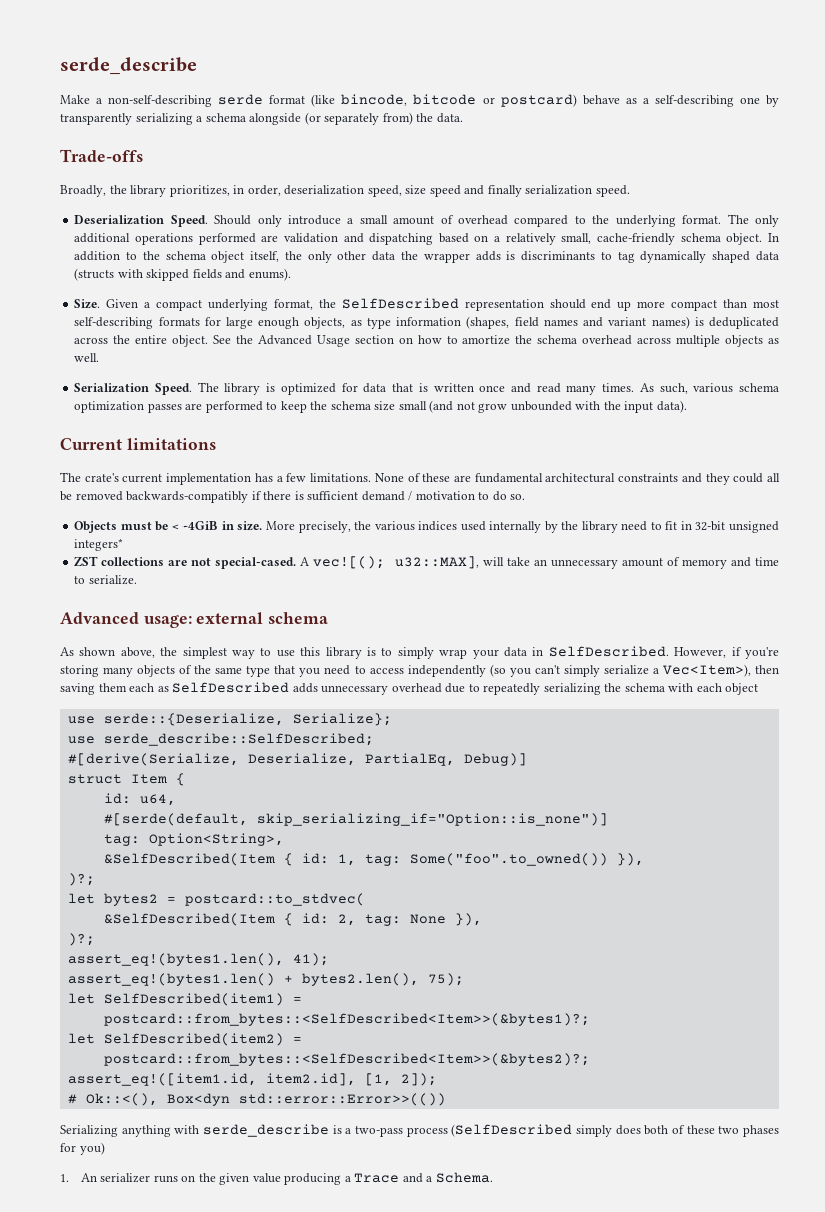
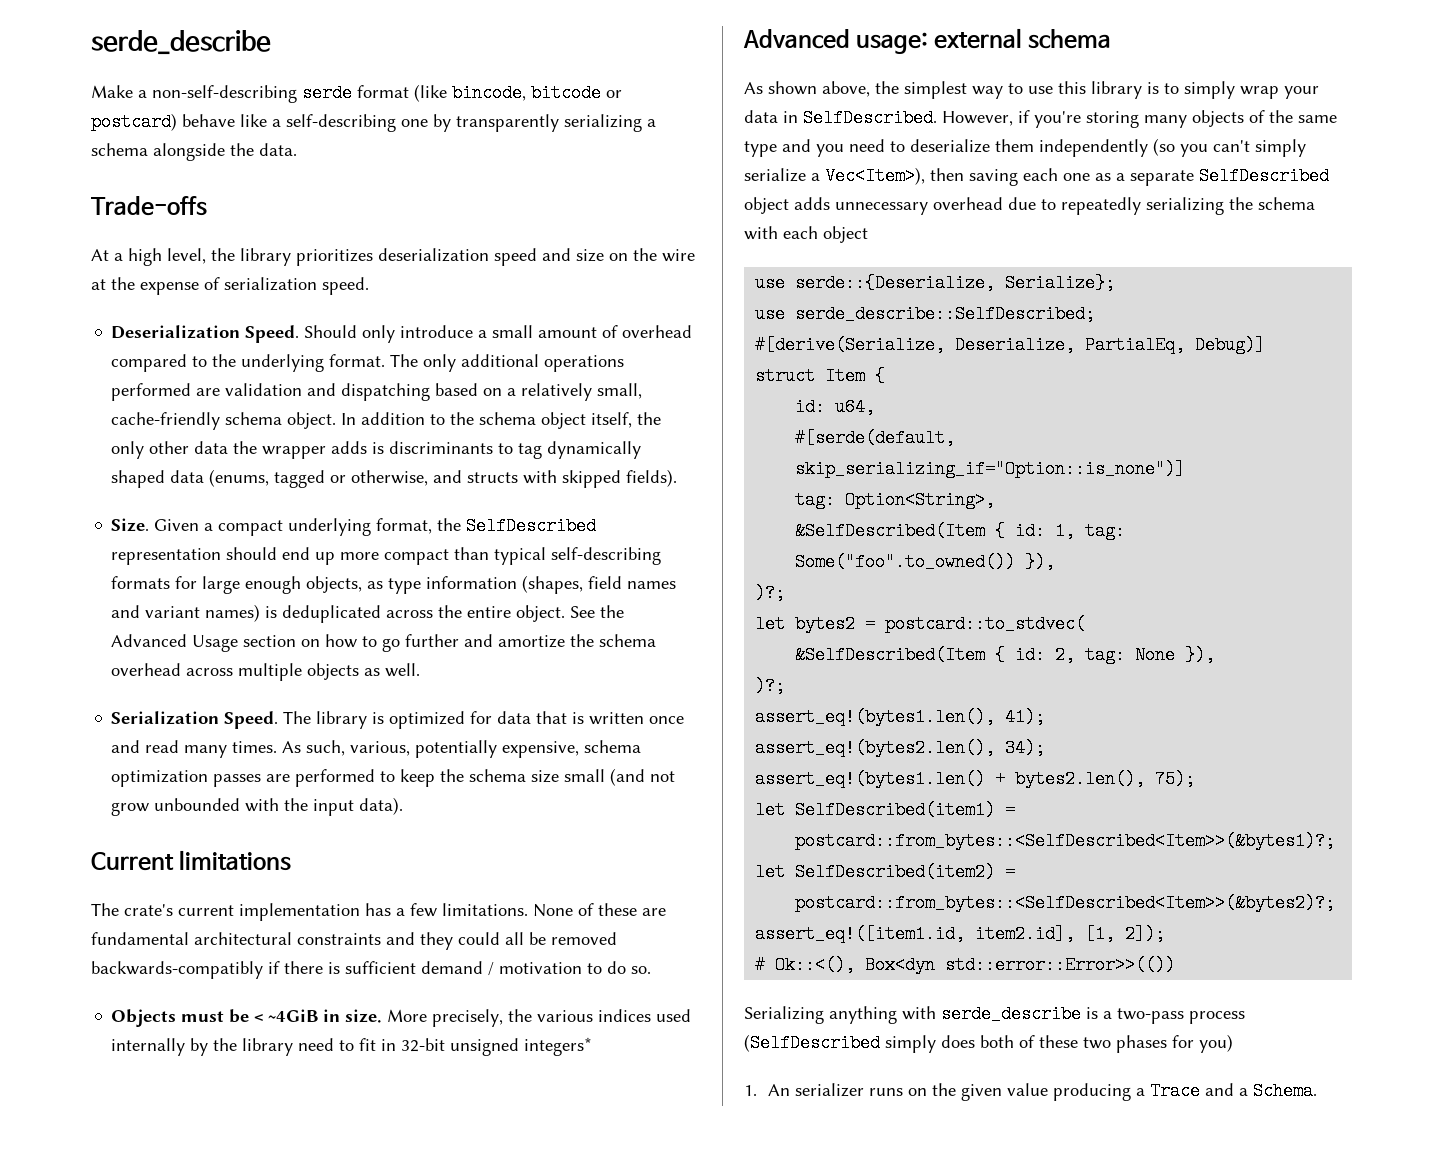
[625,98,637,104] as -> [240,114,267,127] like
[304,112,413,125] (or separately from) -> (225, 152) none
[60,185,522,197] Broadly, the library prioritizes, in order, deserialization speed, size speed and finally -> [91,248,695,266] [91,277,220,295] At a high level, the library prioritizes deserialization speed and size on the wire at the expense of
[74,268,291,281] (structs with skipped fields and enums). -> [209,469,678,488] (enums, tagged or otherwise, and structs with skipped fields).
[752,300,779,308] most -> [494,547,547,565] typical
(458, 340) none -> [382,634,494,652] go further and
[693,383,734,393] various -> [350,740,580,758] various, potentially expensive,
[74,556,780,569] [74,575,137,585] // ZST collections are not special-cased. A vec![(); u32::MAX], will take an unnecessary amount of memory and time to serialize. -> (593, 1046) none
[274,665,296,674] that -> [782,139,811,152] and
[369,668,404,674] access -> [910,139,1034,153] deserialize them
[98,682,290,693] them each as SelfDescribed -> [1023,167,1329,186] [744,197,789,214] each one as a separate SelfDescribed object
(329, 959) none -> [755,739,1046,757] // assert_eq!(bytes2.len(), 34);

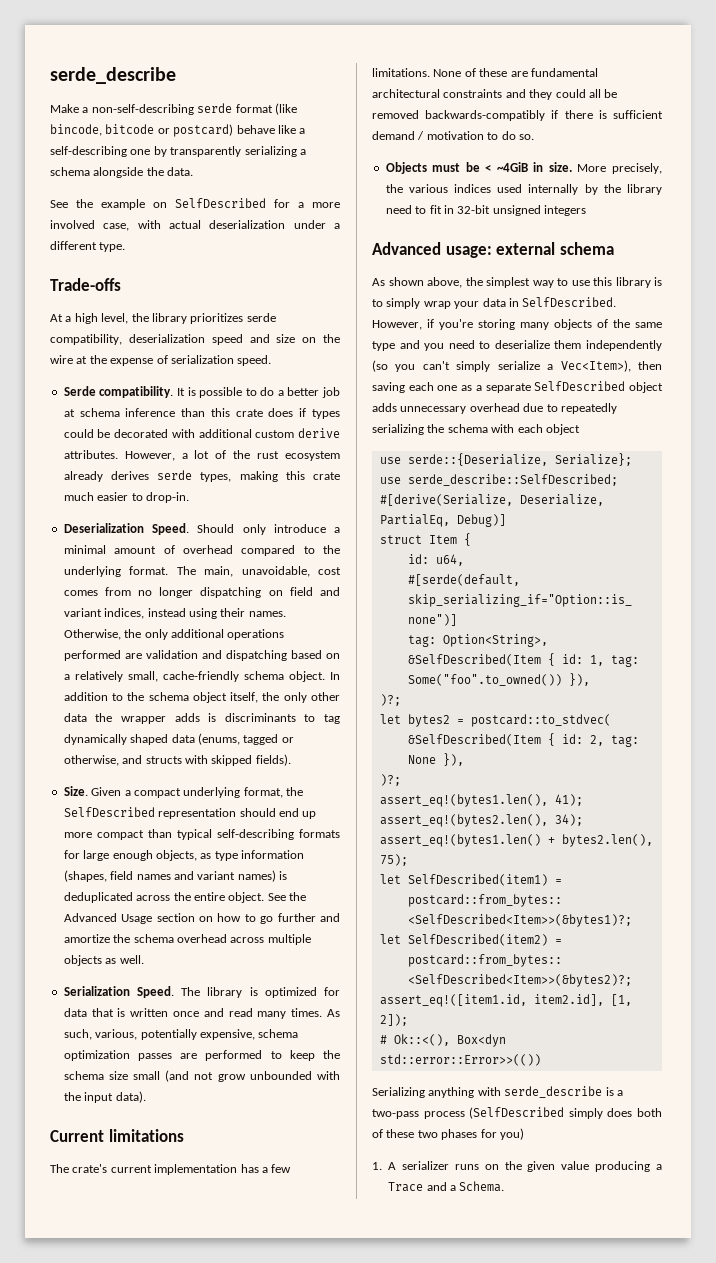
(297, 149) none -> [50,198,340,210] [50,220,340,231] [50,241,126,252] // See the example on SelfDescribed for a more involved case, with actual deserialization under a different type.
(373, 257) none -> [246,313,276,322] [50,334,122,345] serde compatibility,
(369, 286) none -> [63,386,341,398] [63,408,340,419] [63,428,340,438] [63,450,340,461] [63,470,340,482] [63,492,189,503] // Serde compatibility. It is possible to do a better job at schema inference than this crate does if types could be decorated with additional custom derive attributes. However, a lot of the rust ecosystem already derives serde types, making this crate much easier to drop-in.
[492,325,534,338] small -> [63,545,106,554] minimal
(419, 360) none -> [204,566,341,577] [63,587,340,598] [63,608,286,619] [63,629,142,640] main, unavoidable, cost comes from no longer dispatching on field and variant indices, instead using their names. Otherwise, the
[524,1037,593,1056] integers* -> [544,205,586,216] integers
[768,1084,791,1096] An -> [388,1162,397,1170] A

